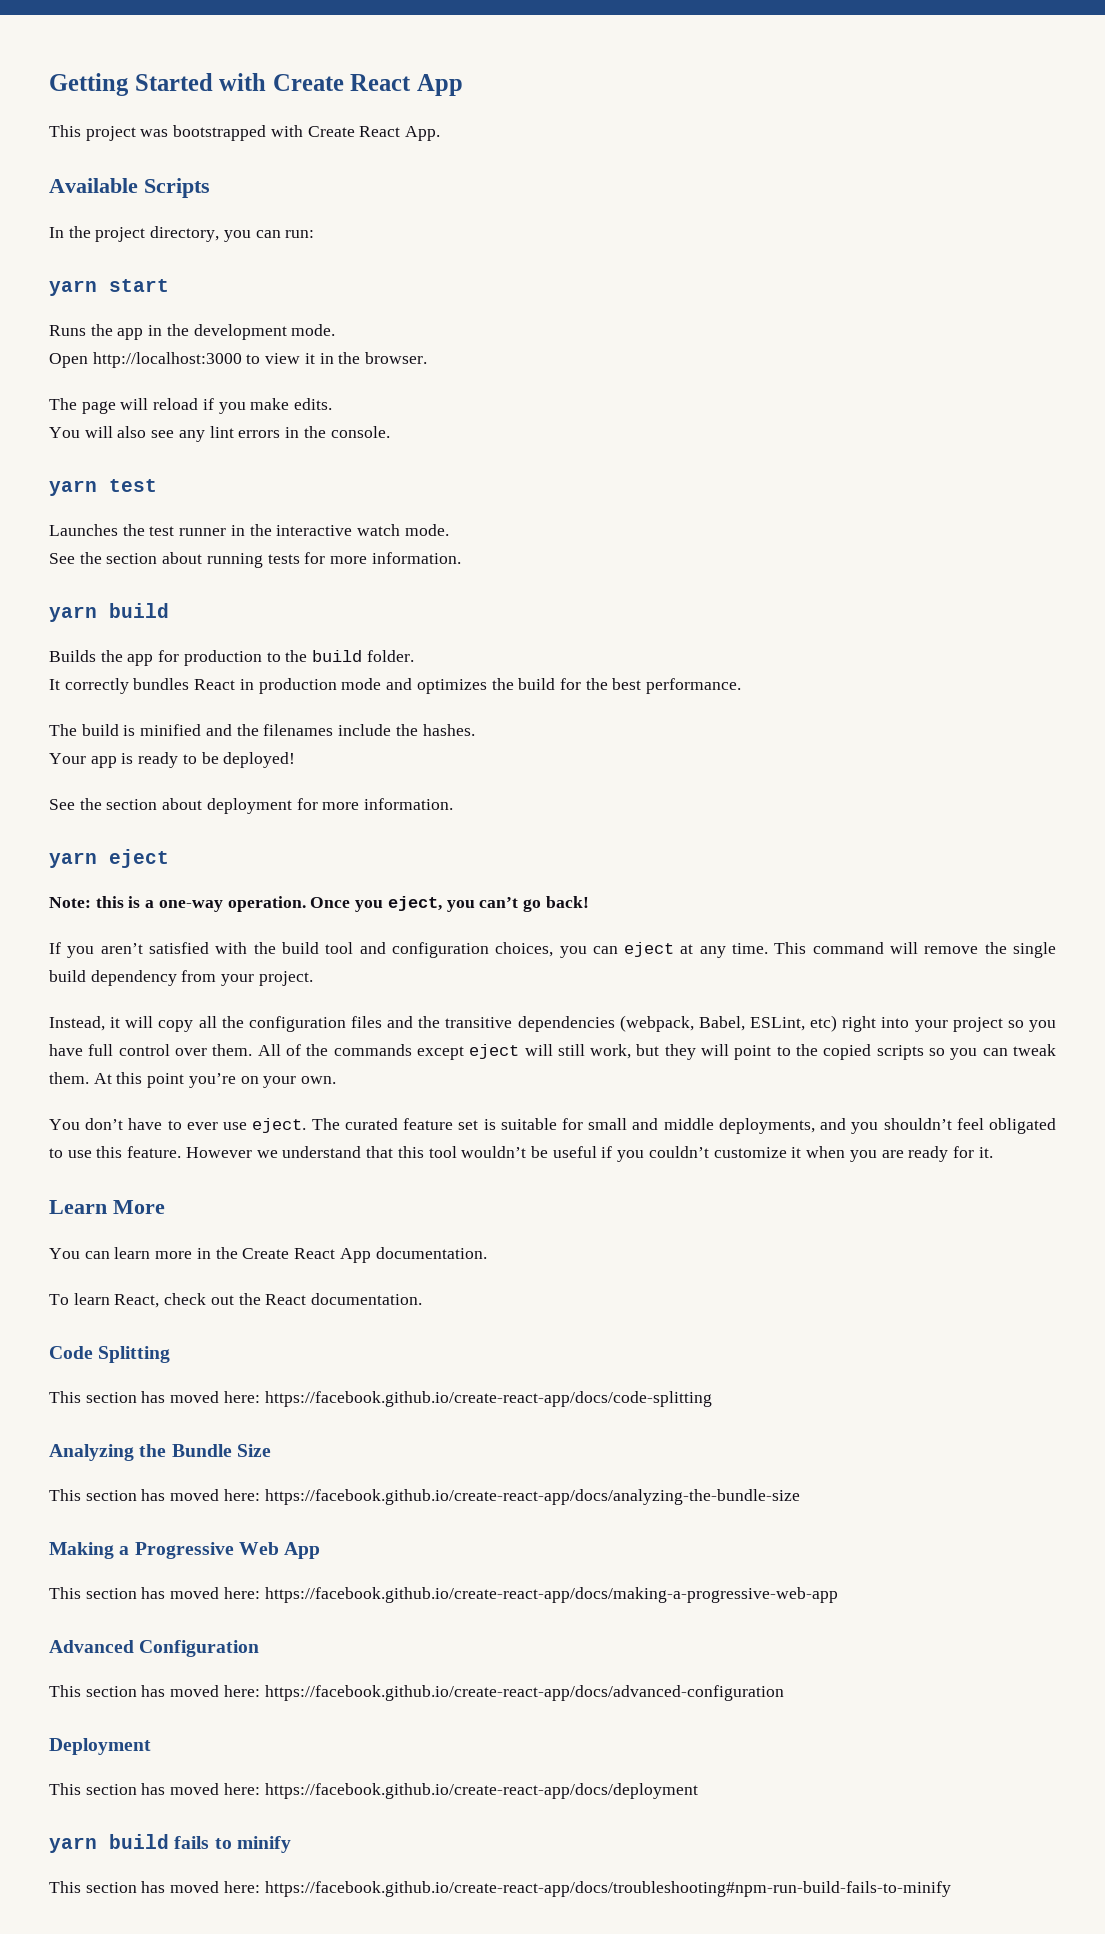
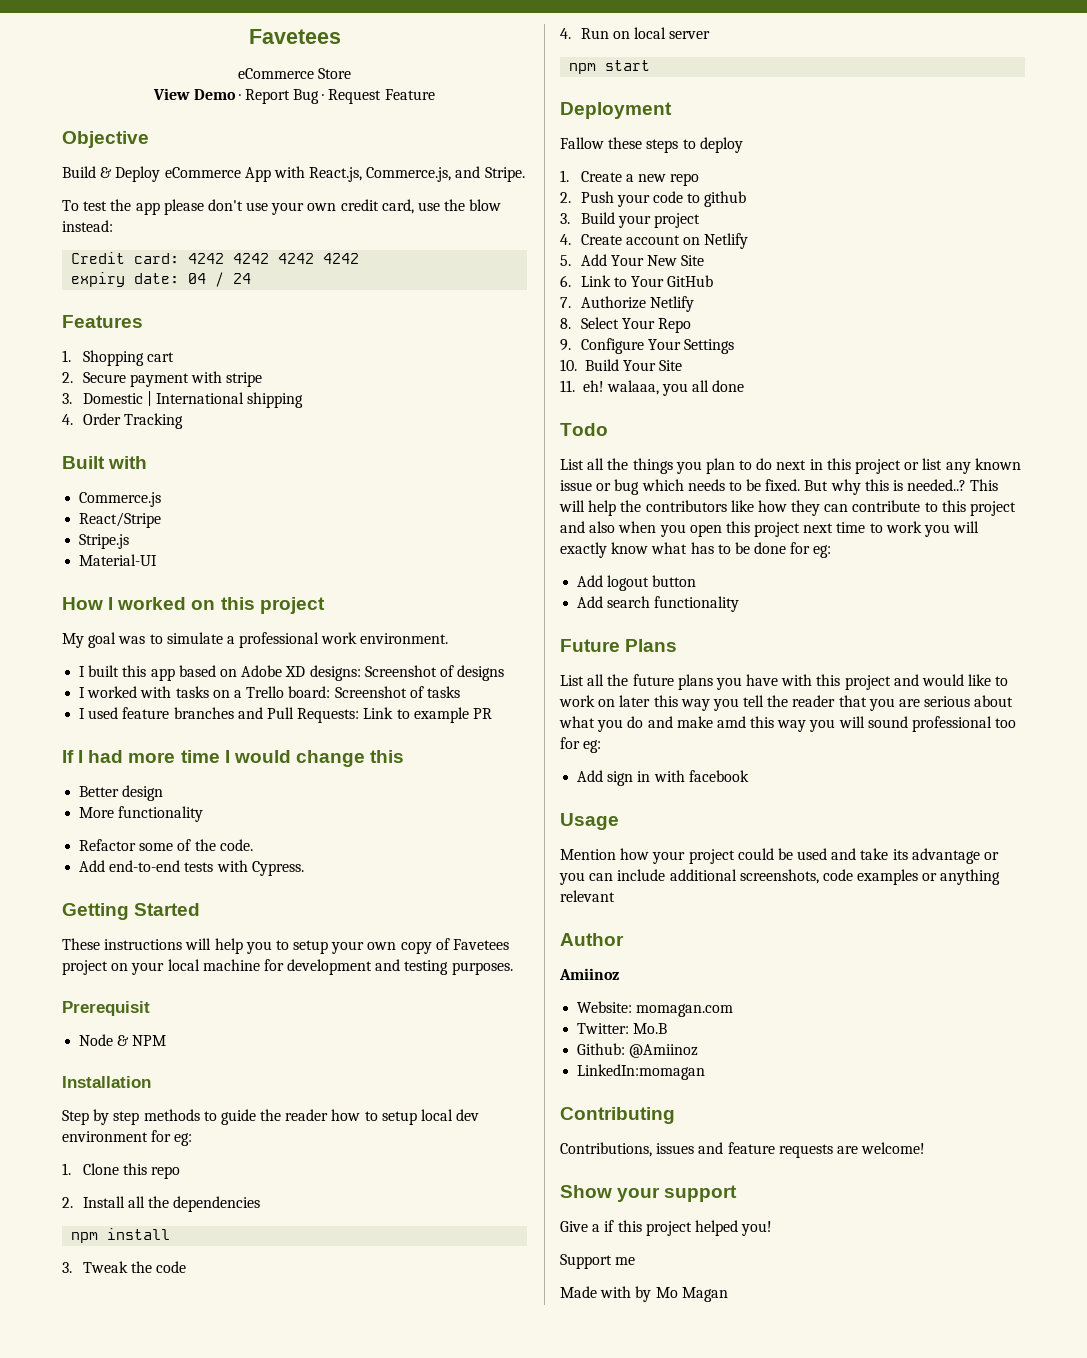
[49,73,464,96] [49,125,441,141] [49,178,210,198] [49,226,315,242] [49,279,169,296] [49,324,336,340] [49,352,428,368] [49,398,333,414] [49,426,390,442] [49,479,157,496] [49,524,449,536] [49,552,461,568] [49,603,169,622] [49,650,414,666] [49,678,742,694] [49,724,475,736] [49,752,296,768] [49,798,454,814] [49,849,169,868] [49,896,589,912] [49,942,1057,958] [49,970,313,986] [49,1015,1056,1032] [49,1044,1057,1060] [49,1072,337,1088] [49,1118,1057,1134] [49,1146,993,1162] [49,1200,165,1214] [49,1247,487,1263] [49,1293,423,1308] [49,1346,171,1363] [49,1391,712,1407] [49,1444,271,1461] [49,1489,800,1505] [49,1542,321,1559] [49,1587,838,1603] [49,1640,260,1657] [49,1685,784,1701] [49,1738,151,1755] [49,1783,698,1799] [49,1834,291,1853] [49,1881,951,1897] Getting Started with Create React App // This project was bootstrapped with Create React App. // Available Scripts // In the project directory, you can run: // yarn start // Runs the app in the development mode. // Open http://localhost:3000 to view it in the browser. // The page will reload if you make edits. // You will also see any lint errors in the console. // yarn test // Launches the test runner in the interactive watch mode. // See the section about running tests for more information. // yarn build // Builds the app for production to the build folder. // It correctly bundles React in production mode and optimizes the build for the best performance. // The build is minified and the filenames include the hashes. // Your app is ready to be deployed! // See the section about deployment for more information. // yarn eject // Note: this is a one-way operation. Once you eject, you can’t go back! // If you aren’t satisfied with the build tool and configuration choices, you can eject at any time. This command will remove the single build dependency from your project. // Instead, it will copy all the configuration files and the transitive dependencies (webpack, Babel, ESLint, etc) right into your project so you have full control over them. All of the commands except eject will still work, but they will point to the copied scripts so you can tweak them. At this point you’re on your own. // You don’t have to ever use eject. The curated feature set is suitable for small and middle deployments, and you shouldn’t feel obligated to use this feature. However we understand that this tool wouldn’t be useful if you couldn’t customize it when you are ready for it. // Learn More // You can learn more in the Create React App documentation. // To learn React, check out the React documentation. // Code Splitting // This section has moved here: https://facebook.github.io/create-react-app/docs/code-splitting // Analyzing the Bundle Size // This section has moved here: https://facebook.github.io/create-react-app/docs/analyzing-the-bundle-size // Making a Progressive Web App // This section has moved here: https://facebook.github.io/create-react-app/docs/making-a-progressive-web-app // Advanced Configuration // This section has moved here: https://facebook.github.io/create-react-app/docs/advanced-configuration // Deployment // This section has moved here: https://facebook.github.io/create-react-app/docs/deployment // yarn build fails to minify // This section has moved here: https://facebook.github.io/create-react-app/docs/troubleshooting#npm-run-build-fails-to-minify -> [248,29,341,44] [237,68,352,79] [153,88,435,104] [62,131,149,148] [62,166,525,182] [62,199,502,215] [62,220,113,232] [71,252,360,264] [71,272,252,287] [62,315,143,328] [62,350,174,366] [62,371,263,387] [62,391,304,408] [62,413,183,429] [62,456,148,469] [79,492,162,507] [79,512,162,528] [79,534,130,549] [79,554,158,566] [62,597,325,614] [62,632,449,648] [79,665,505,681] [79,686,460,698] [79,707,492,723] [62,750,405,767] [79,785,164,801] [79,806,204,822] [79,839,253,851] [79,860,304,876] [62,903,201,920] [62,938,510,954] [62,959,513,975] [62,1001,150,1016] [79,1034,167,1046] [62,1076,151,1088] [62,1109,480,1125] [62,1130,193,1146] [62,1163,180,1179] [62,1196,261,1212] [71,1228,171,1243] [62,1261,186,1273] [560,27,711,39] [569,60,651,74] [560,102,672,119] [560,137,743,153] [560,170,700,186] [560,191,747,207] [560,212,700,228] [560,233,749,249] [560,254,705,266] [560,275,714,287] [560,296,694,312] [560,317,691,333] [560,338,734,354] [560,359,683,371] [560,380,745,396] [560,423,608,436] [560,458,1021,474] [560,479,999,495] [559,500,1017,516] [560,521,980,537] [560,542,832,558] [577,575,697,591] [577,596,740,612] [560,639,678,652] [560,674,1009,690] [559,695,1014,711] [559,716,1017,732] [560,737,602,753] [577,770,749,786] [560,813,619,830] [560,848,1000,864] [559,869,1001,885] [560,890,615,902] [560,933,624,946] [559,968,619,980] [577,1001,734,1017] [577,1023,668,1034] [577,1043,699,1058] [577,1064,706,1080] [560,1107,675,1124] [560,1142,926,1158] [560,1185,738,1202] [560,1220,773,1236] [560,1254,636,1269] [560,1286,728,1302] Favetees // eCommerce Store // View Demo · Report Bug · Request Feature // Objective // Build & Deploy eCommerce App with React.js, Commerce.js, and Stripe. // To test the app please don't use your own credit card, use the blow instead: // Credit card: 4242 4242 4242 4242 // expiry date: 04 / 24 // Features // 1. Shopping cart // 2. Secure payment with stripe // 3. Domestic | International shipping // 4. Order Tracking // Built with // Commerce.js // React/Stripe // Stripe.js // Material-UI // How I worked on this project // My goal was to simulate a professional work environment. // I built this app based on Adobe XD designs: Screenshot of designs // I worked with tasks on a Trello board: Screenshot of tasks // I used feature branches and Pull Requests: Link to example PR // If I had more time I would change this // Better design // More functionality // Refactor some of the code. // Add end-to-end tests with Cypress. // Getting Started // These instructions will help you to setup your own copy of Favetees project on your local machine for development and testing purposes. // Prerequisit // Node & NPM // Installation // Step by step methods to guide the reader how to setup local dev environment for eg: // 1. Clone this repo // 2. Install all the dependencies // npm install // 3. Tweak the code // 4. Run on local server // npm start // Deployment // Fallow these steps to deploy // 1. Create a new repo // 2. Push your code to github // 3. Build your project // 4. Create account on Netlify // 5. Add Your New Site // 6. Link to Your GitHub // 7. Authorize Netlify // 8. Select Your Repo // 9. Configure Your Settings // 10. Build Your Site // 11. eh! walaaa, you all done // Todo // List all the things you plan to do next in this project or list any known issue or bug which needs to be fixed. But why this is needed..? This will help the contributors like how they can contribute to this project and also when you open this project next time to work you will exactly know what has to be done for eg: // Add logout button // Add search functionality // Future Plans // List all the future plans you have with this project and would like to work on later this way you tell the reader that you are serious about what you do and make amd this way you will sound professional too for eg: // Add sign in with facebook // Usage // Mention how your project could be used and take its advantage or you can include additional screenshots, code examples or anything relevant // Author // Amiinoz // Website: momagan.com // Twitter: Mo.B // Github: @Amiinoz // LinkedIn:momagan // Contributing // Contributions, issues and feature requests are welcome! // Show your support // Give a if this project helped you! // Support me // Made with by Mo Magan

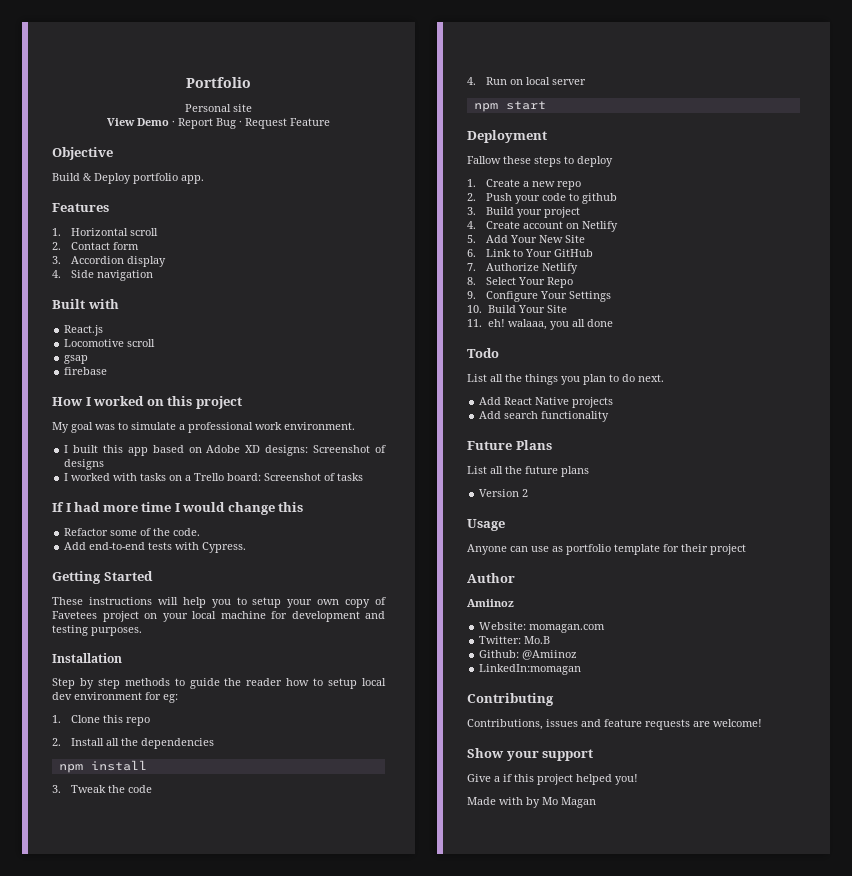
[248,29,341,44] [237,68,352,79] Favetees // eCommerce Store -> [186,77,251,88] [185,104,252,112] Portfolio // Personal site
[164,166,525,182] [62,199,502,215] [62,220,113,232] [71,252,360,264] [71,272,252,287] eCommerce App with React.js, Commerce.js, and Stripe. // To test the app please don't use your own credit card, use the blow instead: // Credit card: 4242 4242 4242 4242 // expiry date: 04 / 24 -> [133,173,204,184] portfolio app.
[82,350,174,366] [62,371,263,387] [62,391,304,408] [62,413,183,429] Shopping cart // 2. Secure payment with stripe // 3. Domestic | International shipping // 4. Order Tracking -> [71,228,159,236] [52,242,140,250] [52,256,167,267] [52,270,154,281] Horizontal scroll // 2. Contact form // 3. Accordion display // 4. Side navigation
[79,492,162,507] [79,512,162,528] [79,534,130,549] [79,554,158,566] Commerce.js // React/Stripe // Stripe.js // Material-UI -> [64,325,104,336] [64,339,156,347] [64,355,89,364] [64,367,108,375] React.js // Locomotive scroll // gsap // firebase
[79,707,492,723] // I used feature branches and Pull Requests: Link to example PR -> (364, 477) none
[79,785,164,801] [79,806,204,822] // Better design // More functionality -> (304, 507) none
[62,1001,150,1016] [79,1034,167,1046] // Prerequisit // Node & NPM -> (142, 631) none
[776,458,1021,474] [560,479,999,495] [559,500,1017,516] [560,521,980,537] [560,542,832,558] [577,575,697,591] next in this project or list any known issue or bug which needs to be fixed. But why this is needed..? This will help the contributors like how they can contribute to this project and also when you open this project next time to work you will exactly know what has to be done for eg: // Add logout button -> [638,374,664,382] [479,397,614,408] next. // Add React Native projects
[715,674,1009,690] [559,695,1014,711] [559,716,1017,732] [560,737,602,753] [577,770,749,786] [560,813,619,830] [560,848,1000,864] [559,869,1001,885] [560,890,615,902] you have with this project and would like to work on later this way you tell the reader that you are serious about what you do and make amd this way you will sound professional too for eg: // Add sign in with facebook // Usage // Mention how your project could be used and take its advantage or you can include additional screenshots, code examples or anything relevant -> [479,489,529,497] [467,519,505,531] [467,544,746,555] // Version 2 // Usage // Anyone can use as portfolio template for their project
[560,1254,636,1269] // Support me -> (638, 779) none

